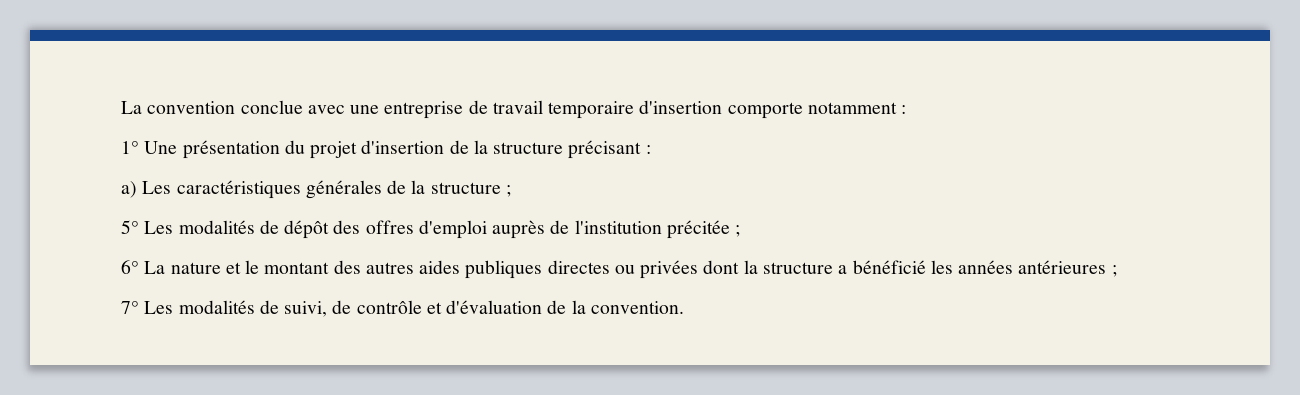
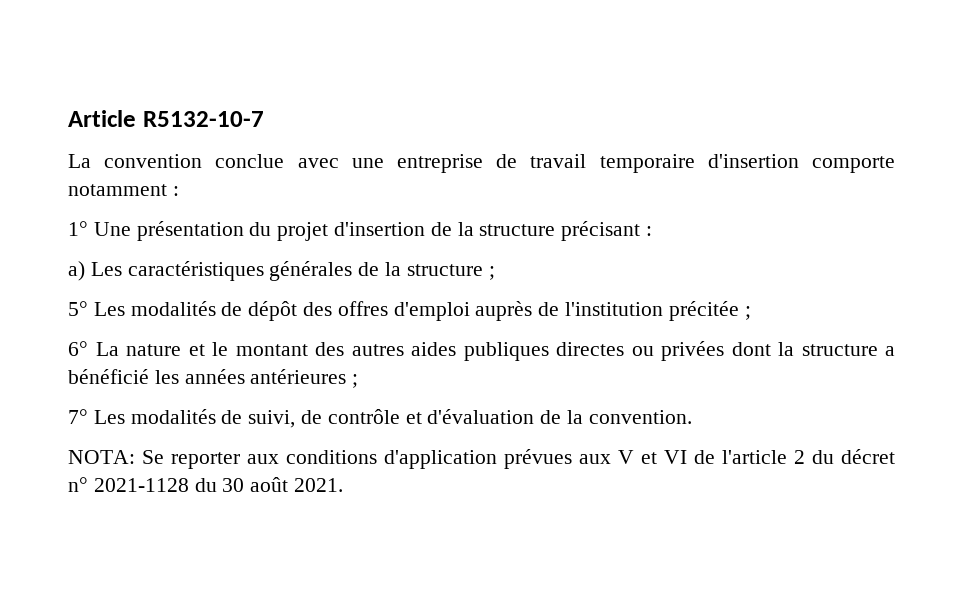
(121, 107) none -> [68,110,264,127] Article R5132-10-7 //
(684, 307) none -> [68,449,895,469] [68,477,344,492] // NOTA: Se reporter aux conditions d'application prévues aux V et VI de l'article 2 du décret n° 2021-1128 du 30 août 2021.

